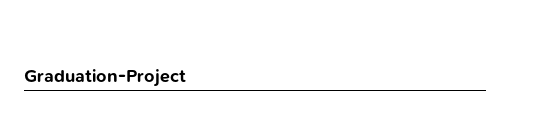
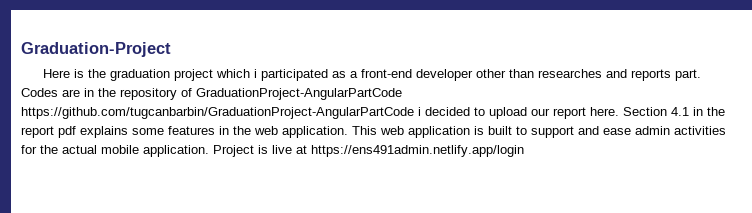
(186, 78) none -> [43,69,702,81] [21,88,402,100] [21,107,725,119] [21,126,726,138] [21,145,524,157] // Here is the graduation project which i participated as a front-end developer other than researches and reports part. Codes are in the repository of GraduationProject-AngularPartCode https://github.com/tugcanbarbin/GraduationProject-AngularPartCode i decided to upload our report here. Section 4.1 in the report pdf explains some features in the web application. This web application is built to support and ease admin activities for the actual mobile application. Project is live at https://ens491admin.netlify.app/login

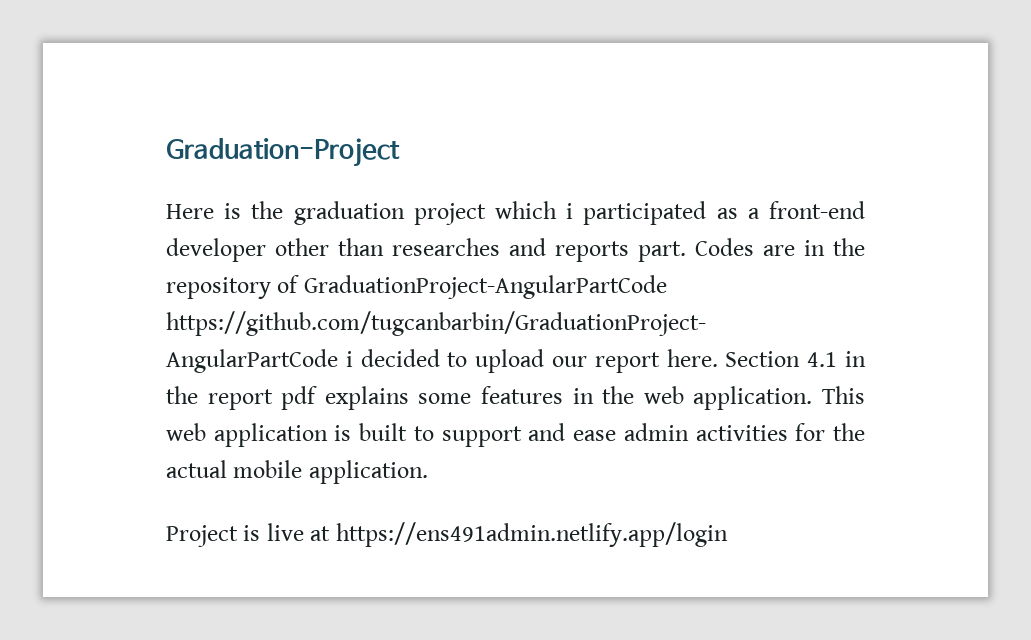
(209, 151) none -> (428, 472) //

